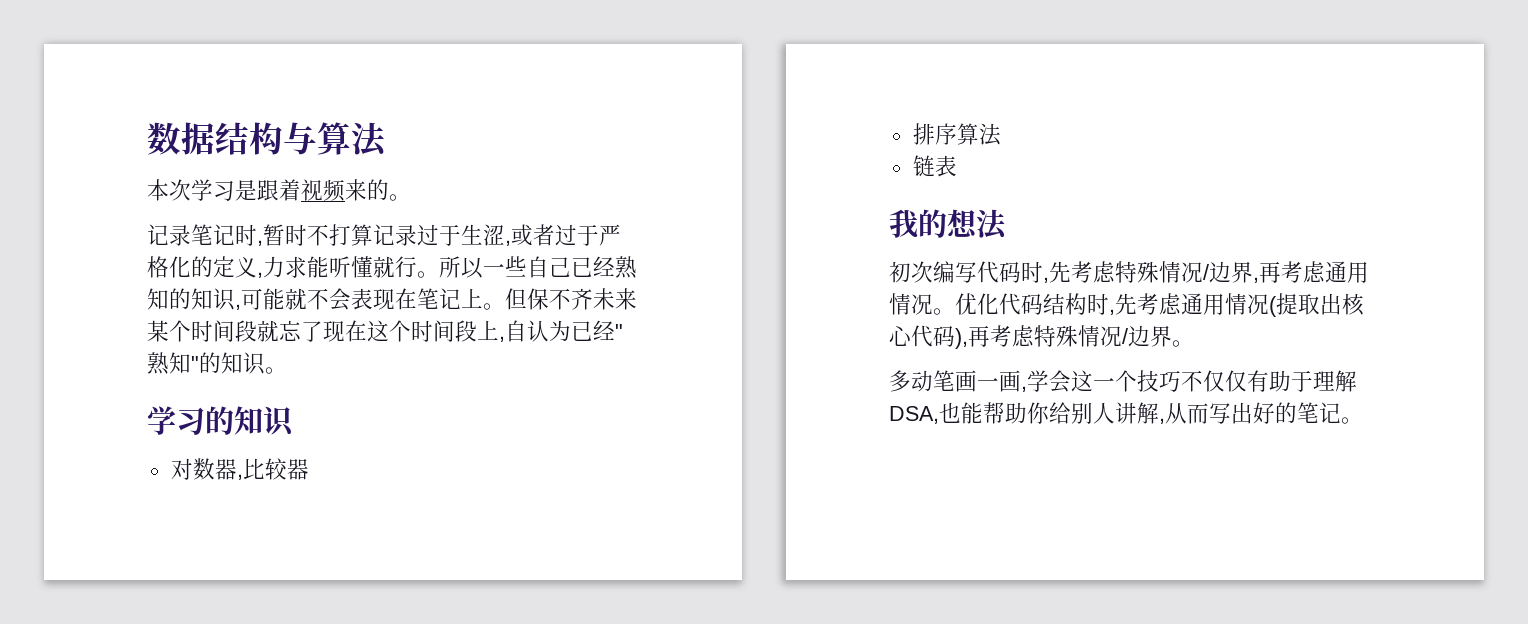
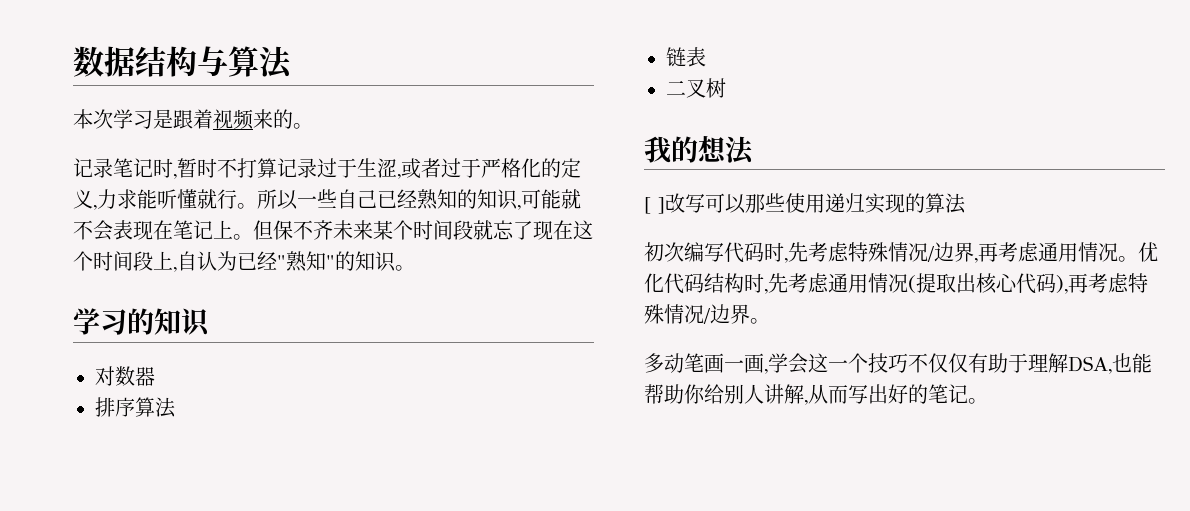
[236,458,309,480] ,比较器 -> (155, 376) none
(957, 166) none -> [666,78,726,98] // 二叉树
(1008, 224) none -> [644,193,966,214] // [ ]改写可以那些使用递归实现的算法

